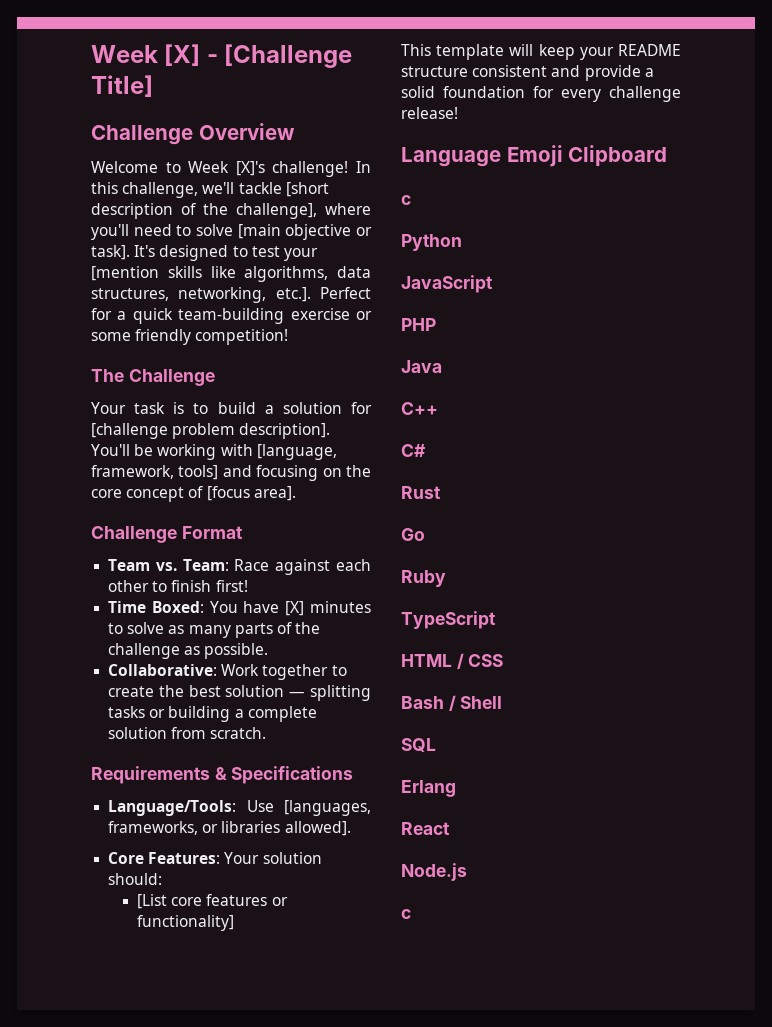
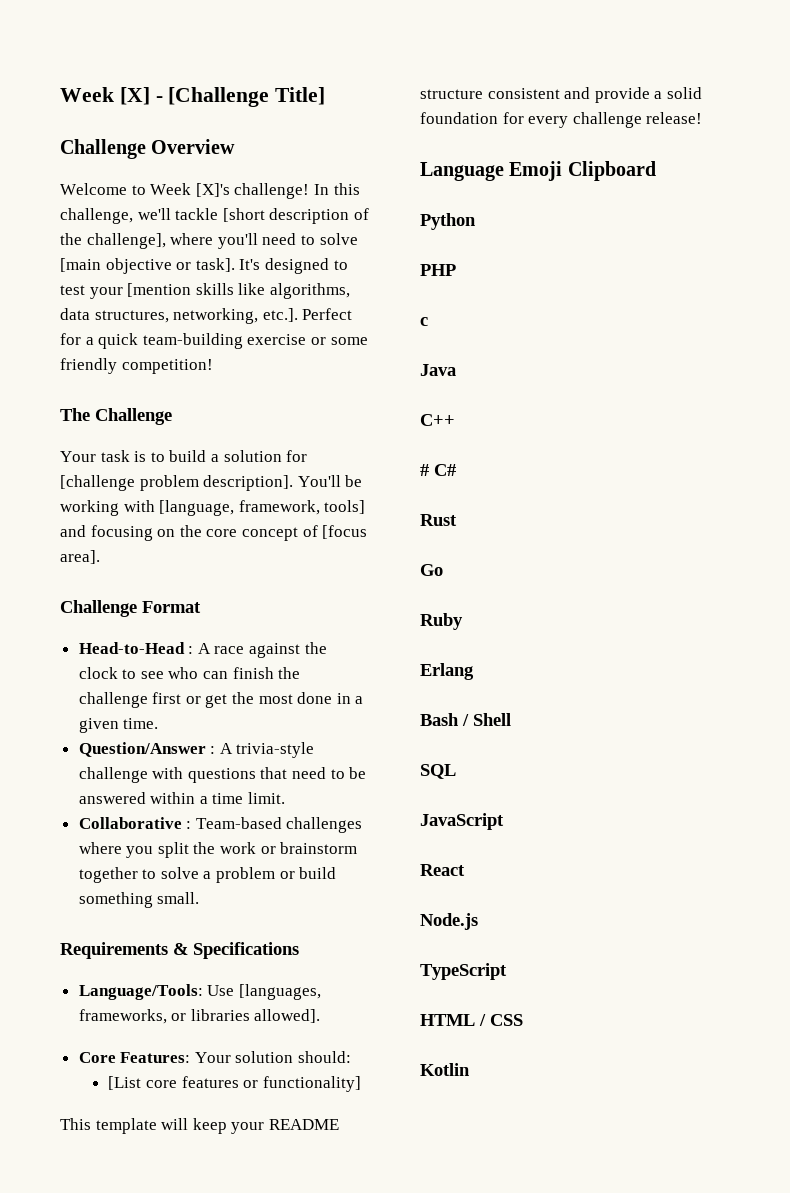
[108,559,371,575] [108,580,248,592] [108,601,371,616] [108,622,321,638] [108,643,269,659] [108,664,347,680] [108,685,371,701] [108,706,317,722] [108,727,267,739] Team vs. Team: Race against each other to finish first! // Time Boxed: You have [X] minutes to solve as many parts of the challenge as possible. // Collaborative: Work together to create the best solution — splitting tasks or building a complete solution from scratch. -> [78,642,327,658] [78,667,301,679] [78,692,364,708] [78,718,159,733] [78,742,315,758] [78,767,367,783] [78,792,286,804] [78,817,363,833] [78,842,358,858] [78,867,337,883] [78,892,200,908] Head-to-Head : A race against the clock to see who can finish the challenge first or get the most done in a given time. // Question/Answer : A trivia-style challenge with questions that need to be answered within a time limit. // Collaborative : Team-based challenges where you split the work or brainstorm together to solve a problem or build something small.
[401,195,411,205] // c -> (656, 171) none
[401,275,493,293] [401,318,436,331] JavaScript // PHP -> [420,264,456,276] [420,317,428,326] PHP // c
(438, 408) none -> [420,464,429,476] #
[401,611,496,629] [401,653,504,669] TypeScript // HTML / CSS -> [420,663,474,680] Erlang
[401,780,456,797] Erlang -> [420,813,504,830] JavaScript
[401,909,411,919] c -> [420,963,507,980] [420,1014,523,1026] [420,1063,470,1076] TypeScript // HTML / CSS // Kotlin

